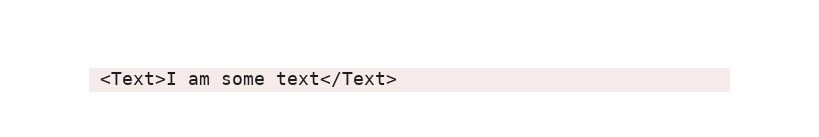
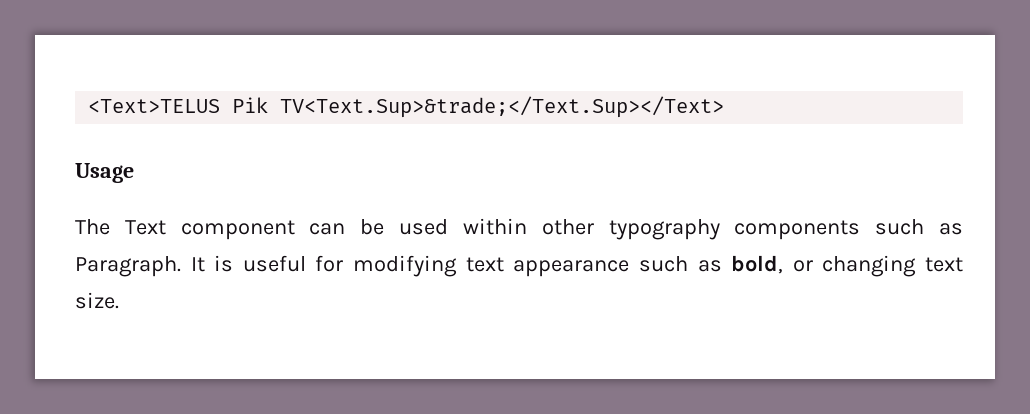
[100,72,398,87] <Text>I am some text</Text> -> [88,96,725,118] [75,163,134,183] [75,218,964,240] [75,255,964,277] [75,292,119,309] <Text>TELUS Pik TV<Text.Sup>&trade;</Text.Sup></Text> // Usage // The Text component can be used within other typography components such as Paragraph. It is useful for modifying text appearance such as bold, or changing text size.

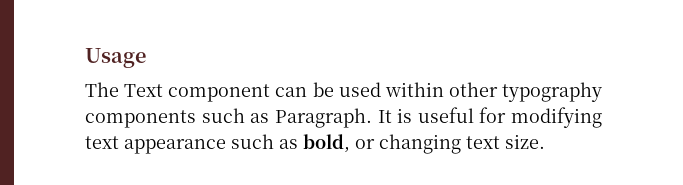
[88,96,725,118] <Text>TELUS Pik TV<Text.Sup>&trade;</Text.Sup></Text> // -> (85, 58) none

